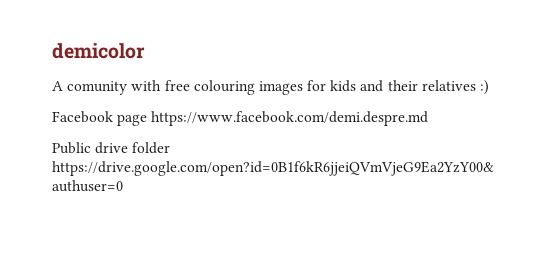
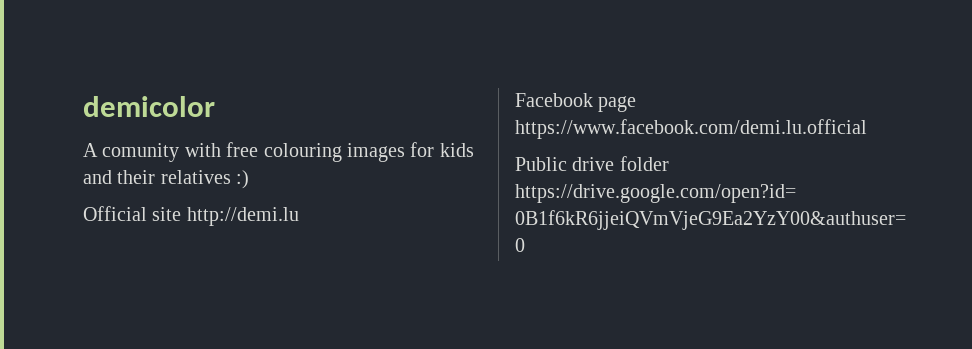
(490, 87) none -> [83,206,299,226] // Official site http://demi.lu
[151,111,429,126] https://www.facebook.com/demi.despre.md -> [515,119,867,139] https://www.facebook.com/demi.lu.official

